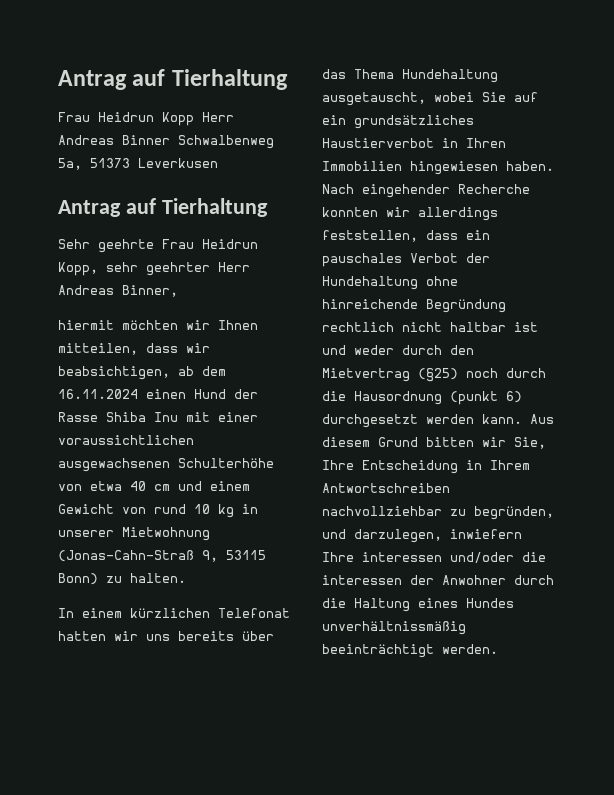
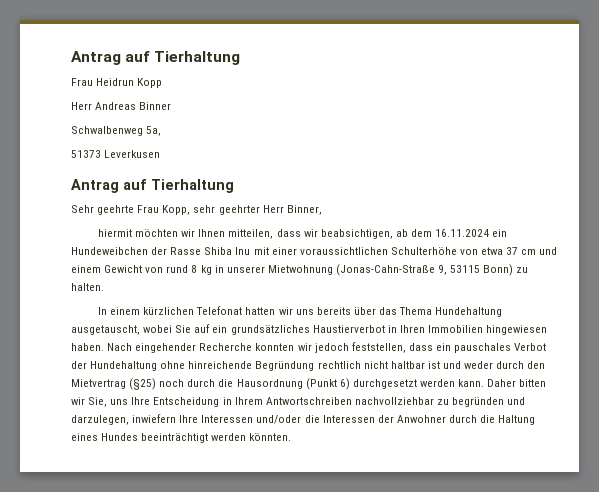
(194, 119) none -> (163, 83) //
(170, 140) none -> (172, 106) //
(82, 164) none -> (162, 131) //
[202,239,258,249] Heidrun -> (160, 209) none
[58,285,114,295] Andreas -> (284, 209) none
[146,389,226,399] einen Hund -> [492,229,508,237] [71,247,148,255] ein Hundeweibchen
[58,458,170,472] ausgewachsenen -> (388, 251) none
[130,481,146,491] 40 -> [506,247,519,255] 37
[194,504,210,514] 10 -> [191,265,198,273] 8
[58,550,194,562] (Jonas-Cahn-Straß -> [335,264,435,276] (Jonas-Cahn-Straße
[418,207,498,221] allerdings -> [314,343,349,353] jedoch
[450,391,498,405] (punkt -> [305,378,337,390] (Punkt
[530,414,554,424] [322,437,418,447] Aus diesem Grund -> [487,379,517,387] Daher
(546, 443) none -> [110,399,129,405] uns
[474,506,554,520] begründen, -> [452,397,505,407] begründen
[362,552,442,562] interessen -> [201,415,254,423] Interessen
[322,575,402,585] interessen -> [322,415,375,423] Interessen
[322,621,466,635] [322,644,498,658] unverhältnissmäßig beeinträchtigt werden. -> [141,433,292,443] beeinträchtigt werden könnten.

